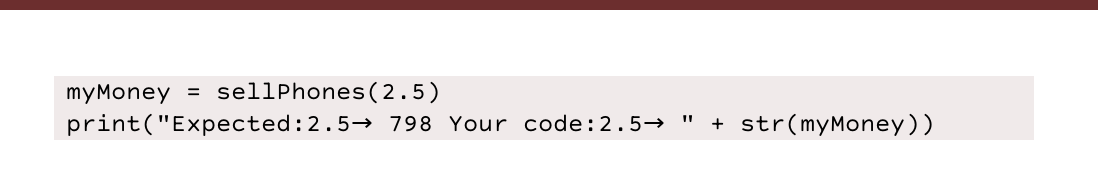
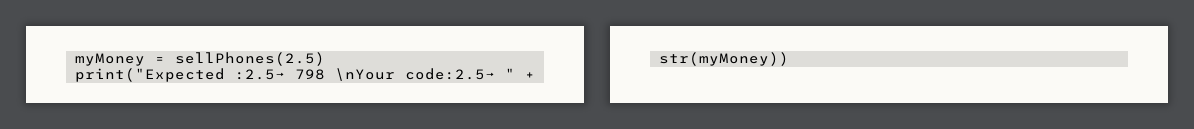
[66,113,509,136] print("Expected:2.5→ 798 Your -> [74,68,395,82] print("Expected :2.5→ 798 \nYour

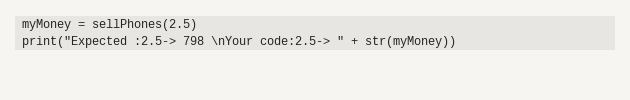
[234,69,285,80] :2.5→ -> [133,36,176,45] :2.5->
[404,68,495,80] code:2.5→ -> [259,36,330,45] code:2.5->

